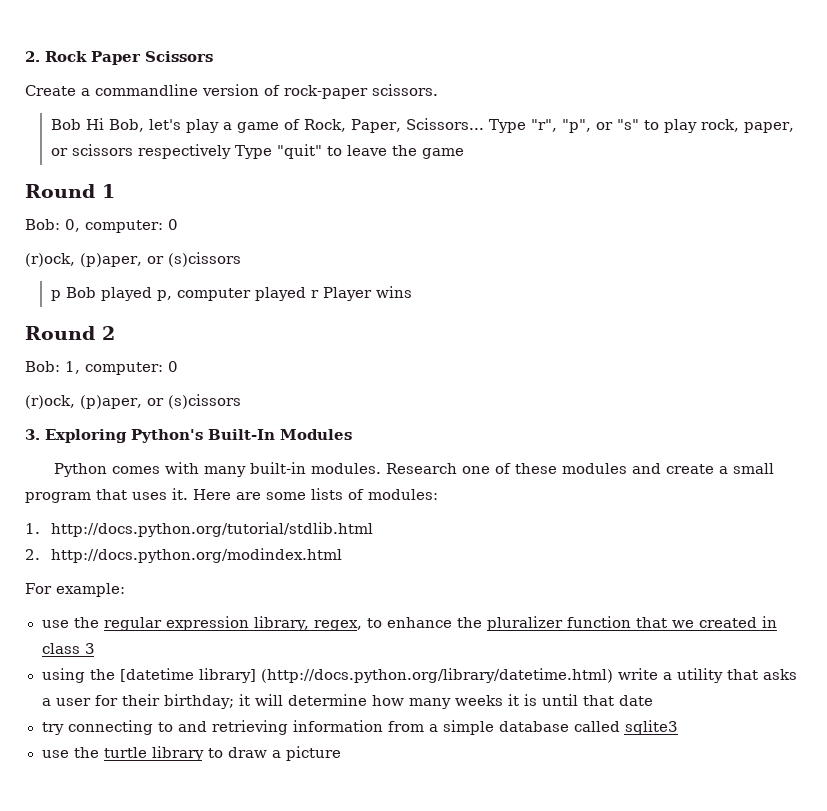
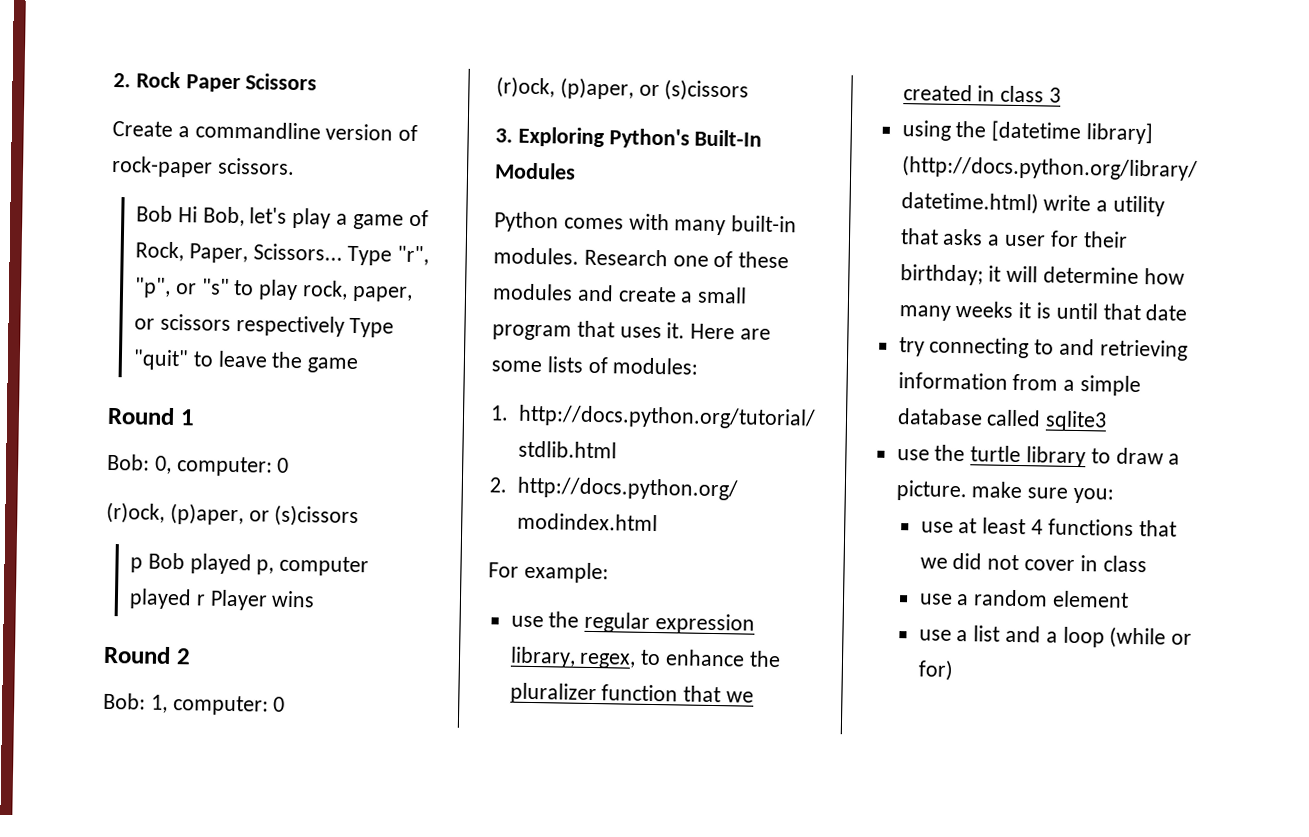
[285,746,341,761] picture -> [895,480,1115,504] [920,517,1177,537] [919,552,1147,573] [918,589,1130,608] [918,625,1193,649] [917,659,954,681] picture. make sure you: // use at least 4 functions that we did not cover in class // use a random element // use a list and a loop (while or for)

